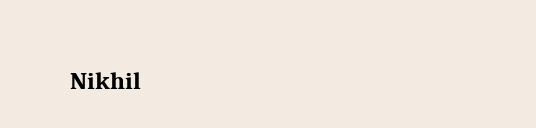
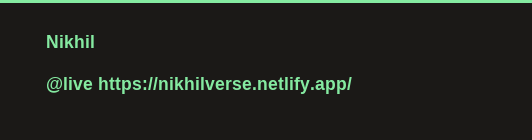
(141, 80) none -> [46,77,352,94] // @live https://nikhilverse.netlify.app/

